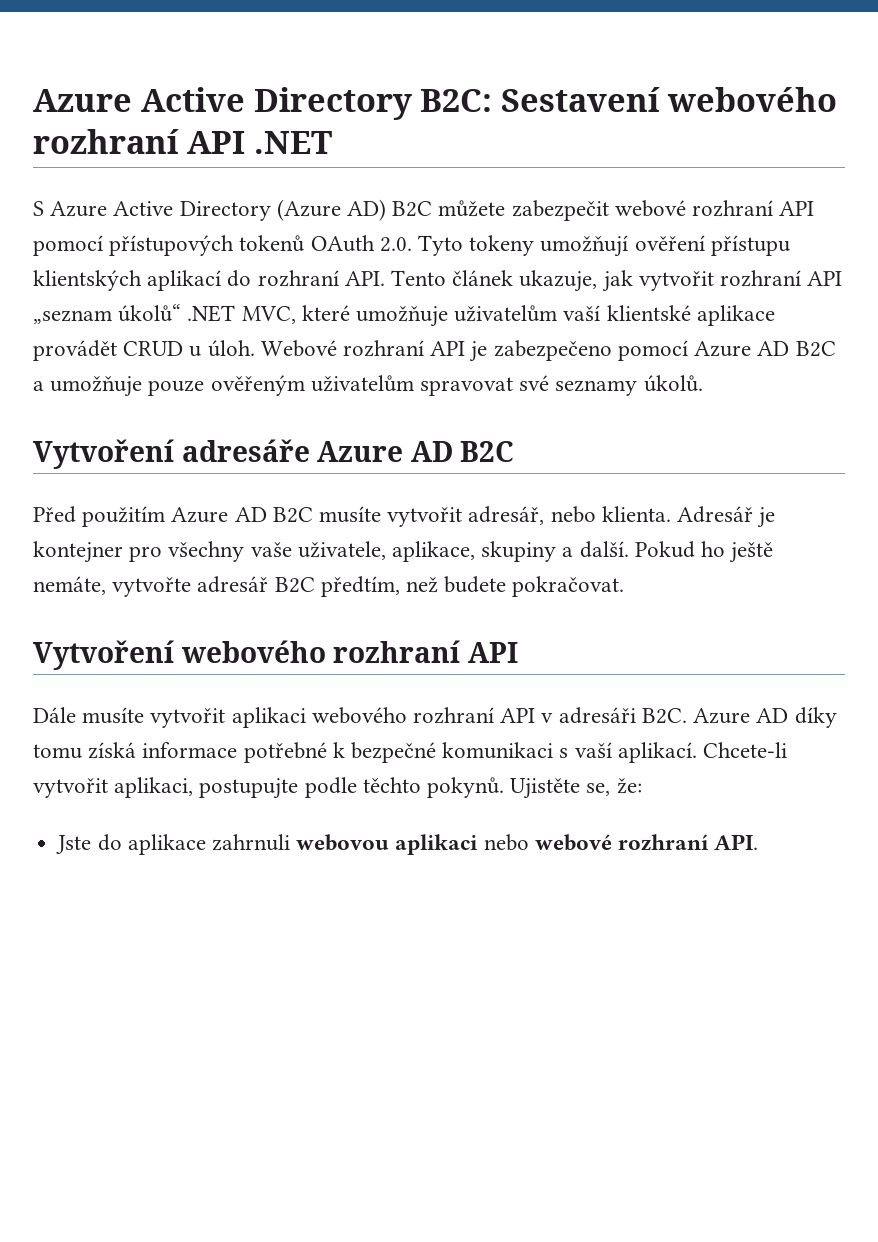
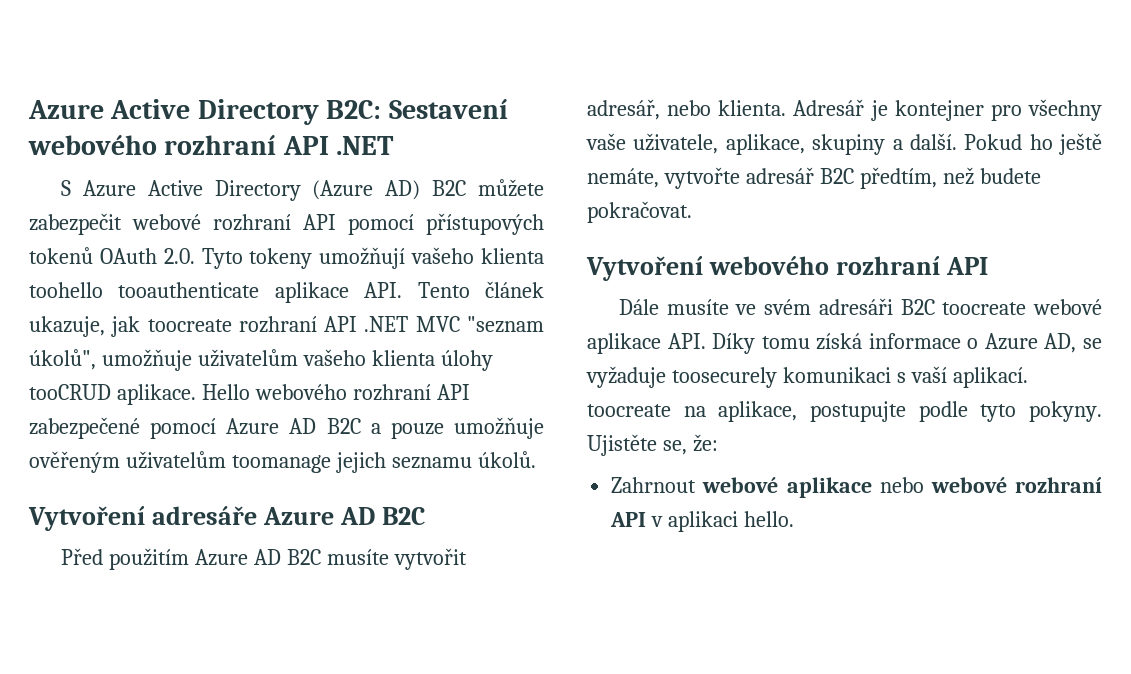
[634,235,790,256] [33,270,339,291] ověření přístupu klientských aplikací do rozhraní -> [411,247,544,264] [29,282,349,303] vašeho klienta toohello tooauthenticate aplikace
[638,270,843,291] [33,304,775,327] [33,340,612,362] vytvořit rozhraní API „seznam úkolů“ .NET MVC, které umožňuje uživatelům vaší klientské aplikace provádět CRUD u úloh. Webové rozhraní API je zabezpečeno -> [147,316,544,333] [29,349,493,371] [29,384,470,405] [29,417,140,439] toocreate rozhraní API .NET MVC "seznam úkolů", umožňuje uživatelům vašeho klienta úlohy tooCRUD aplikace. Hello webového rozhraní API zabezpečené
[50,375,638,397] umožňuje pouze ověřeným uživatelům spravovat své seznamy -> [390,417,545,439] [29,451,472,473] pouze umožňuje ověřeným uživatelům toomanage jejich seznamu
[150,707,837,728] [33,742,788,763] [33,777,642,799] [56,834,759,855] vytvořit aplikaci webového rozhraní API v adresáři B2C. Azure AD díky tomu získá informace potřebné k bezpečné komunikaci s vaší aplikací. Chcete-li vytvořit aplikaci, postupujte podle těchto pokynů. Ujistěte se, že: // Jste do aplikace zahrnuli webovou aplikaci nebo webové rozhraní API. -> [735,298,1102,315] [587,333,1102,354] [586,366,1028,388] [587,401,1102,422] [587,434,718,456] [611,477,1102,498] [610,511,795,532] ve svém adresáři B2C toocreate webové aplikace API. Díky tomu získá informace o Azure AD, se vyžaduje toosecurely komunikaci s vaší aplikací. toocreate na aplikace, postupujte podle tyto pokyny. Ujistěte se, že: // Zahrnout webové aplikace nebo webové rozhraní API v aplikaci hello.

